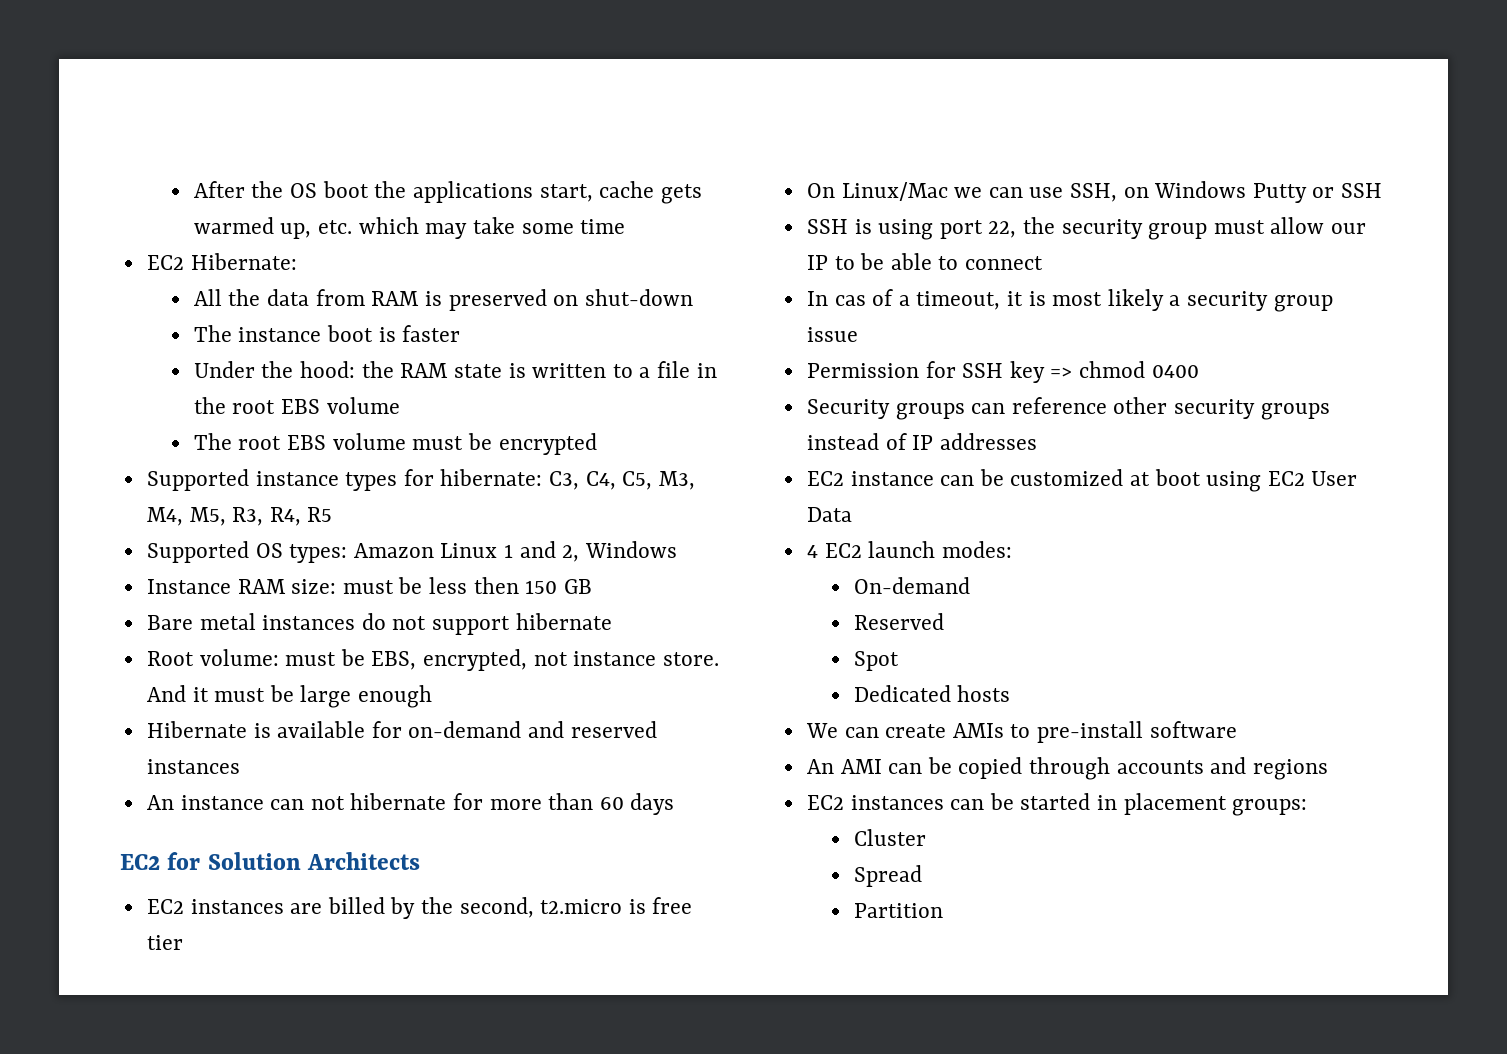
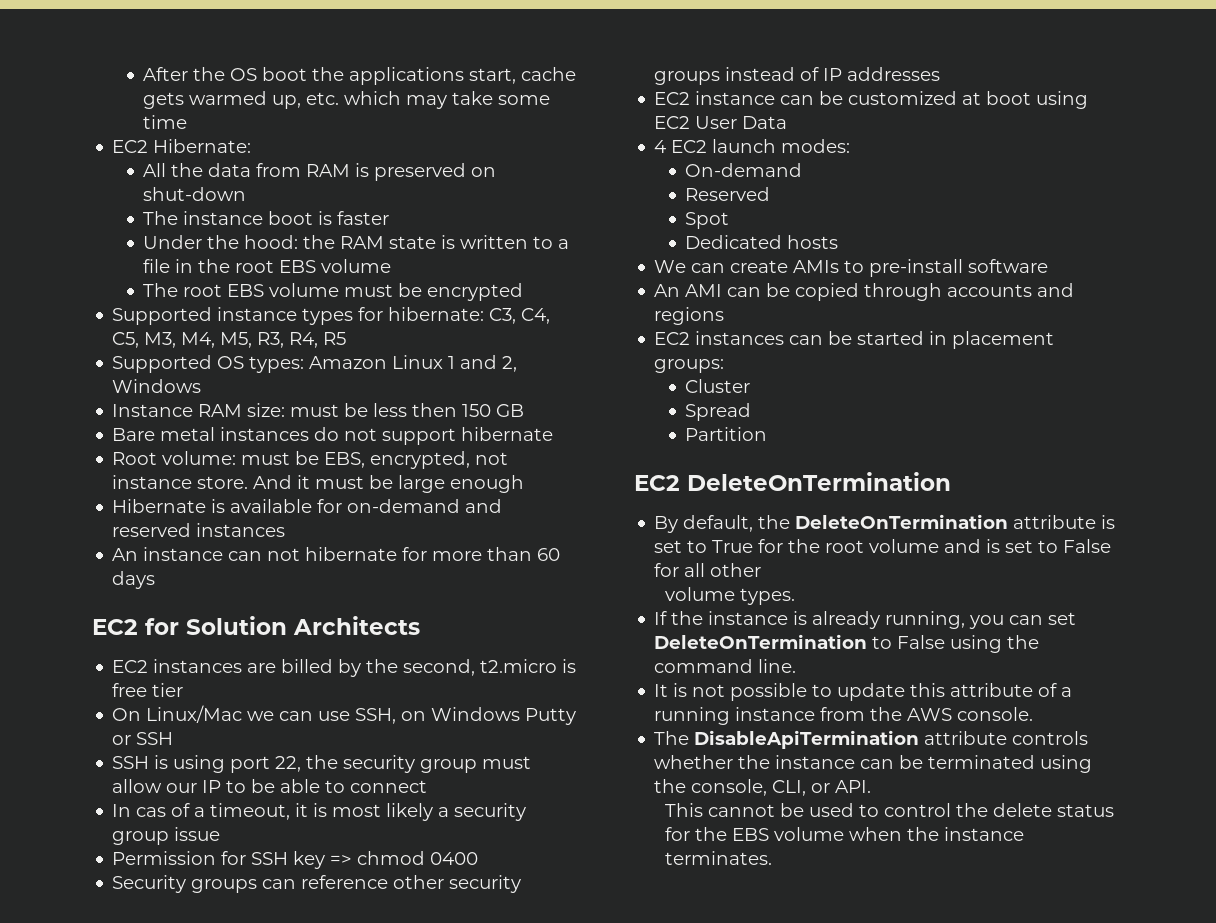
(943, 910) none -> [634,472,951,491] [654,514,1116,533] [654,539,1112,553] [654,563,762,577] [665,587,796,605] [654,611,1077,629] [654,634,1040,653] [654,659,797,673] [654,683,1073,701] [654,707,1034,725] [654,730,1089,749] [654,755,1093,773] [654,779,872,796] [665,803,1115,817] [665,827,1025,841] [665,851,773,865] // EC2 DeleteOnTermination // By default, the DeleteOnTermination attribute is set to True for the root volume and is set to False for all other // volume types. // If the instance is already running, you can set DeleteOnTermination to False using the command line. // It is not possible to update this attribute of a running instance from the AWS console. // The DisableApiTermination attribute controls whether the instance can be terminated using the console, CLI, or API. // This cannot be used to control the delete status for the EBS volume when the instance terminates.

